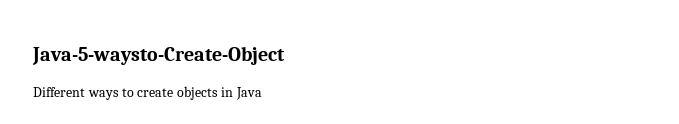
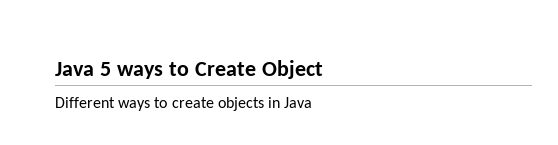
[32,46,285,65] Java-5-waysto-Create-Object -> [55,60,323,79] Java 5 ways to Create Object

